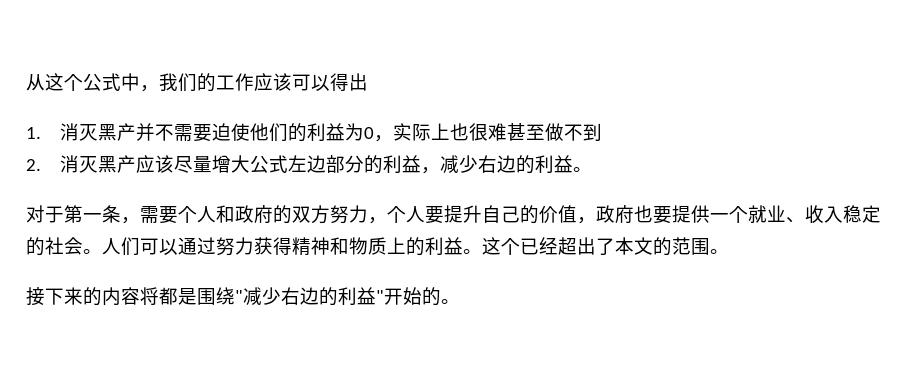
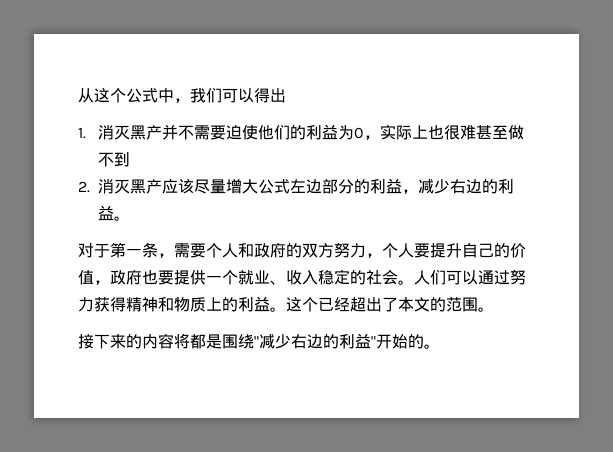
[197,73,292,92] 的工作应该 -> (222, 95) none

